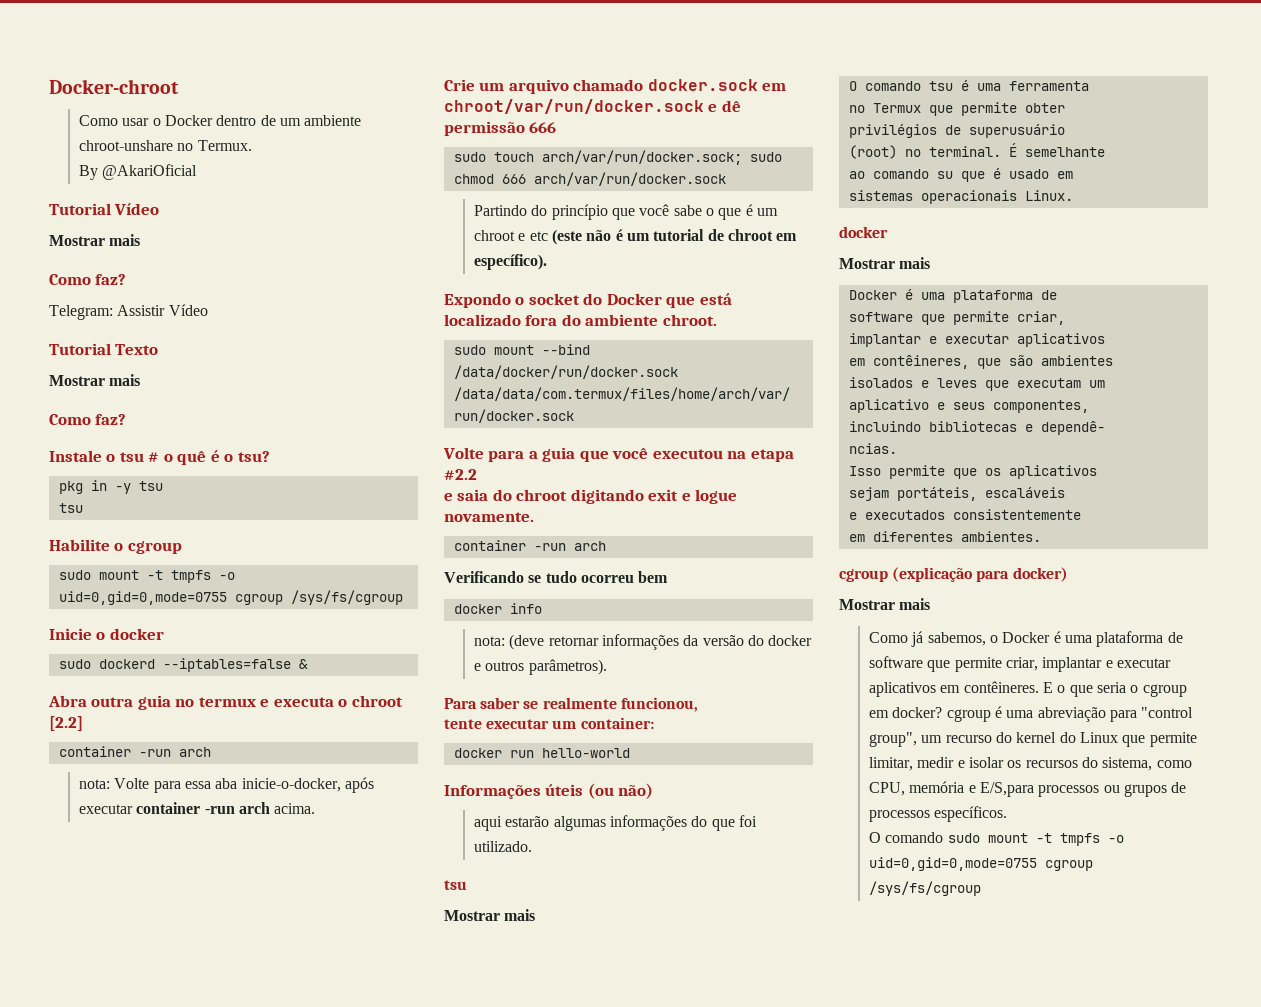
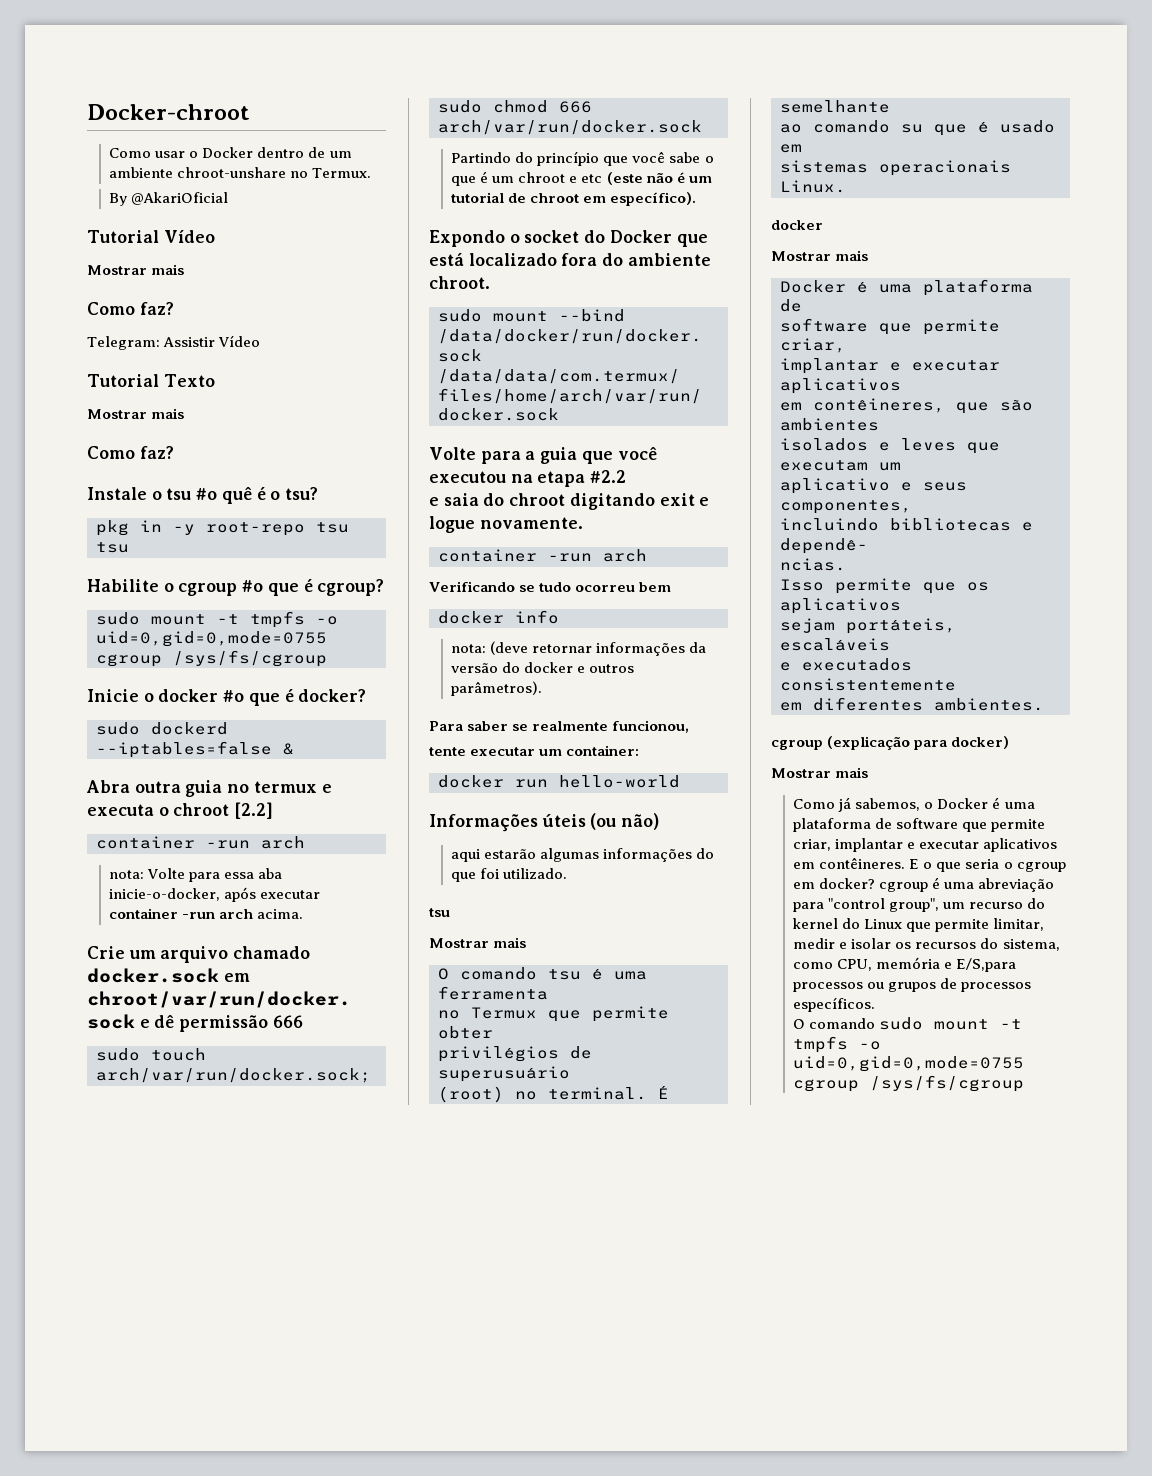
[148,452,173,462] # o -> [196,488,218,500] #o
(131, 488) none -> [206,522,305,536] root-repo
(182, 547) none -> [242,578,385,596] #o que é cgroup?
(164, 634) none -> [223,688,367,706] #o que é docker?

